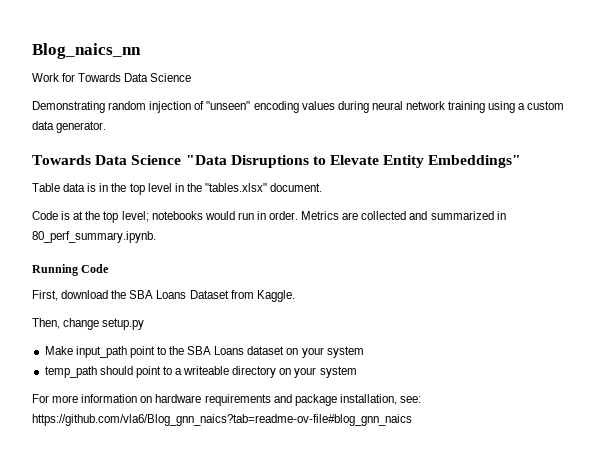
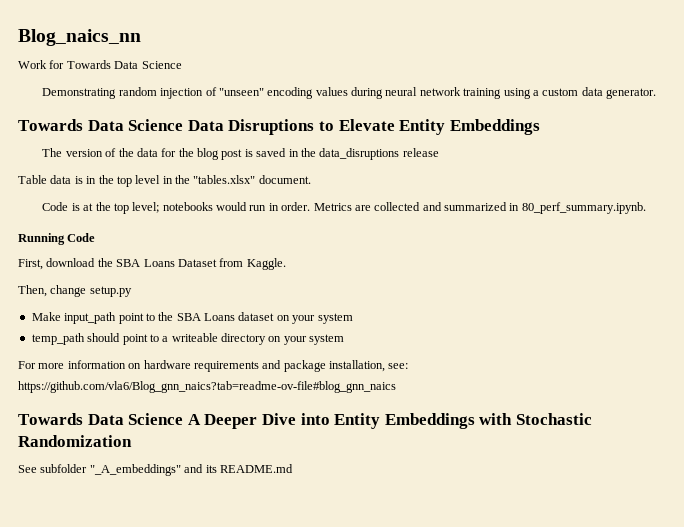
[185,155,227,165] "Data -> [187,120,224,131] Data
[428,155,522,168] Embeddings" -> [449,119,540,135] [42,148,439,160] Embeddings // The version of the data for the blog post is saved in the data_disruptions release
(412, 420) none -> [18,413,592,429] [18,435,132,447] [18,464,293,476] // Towards Data Science A Deeper Dive into Entity Embeddings with Stochastic Randomization // See subfolder "_A_embeddings" and its README.md

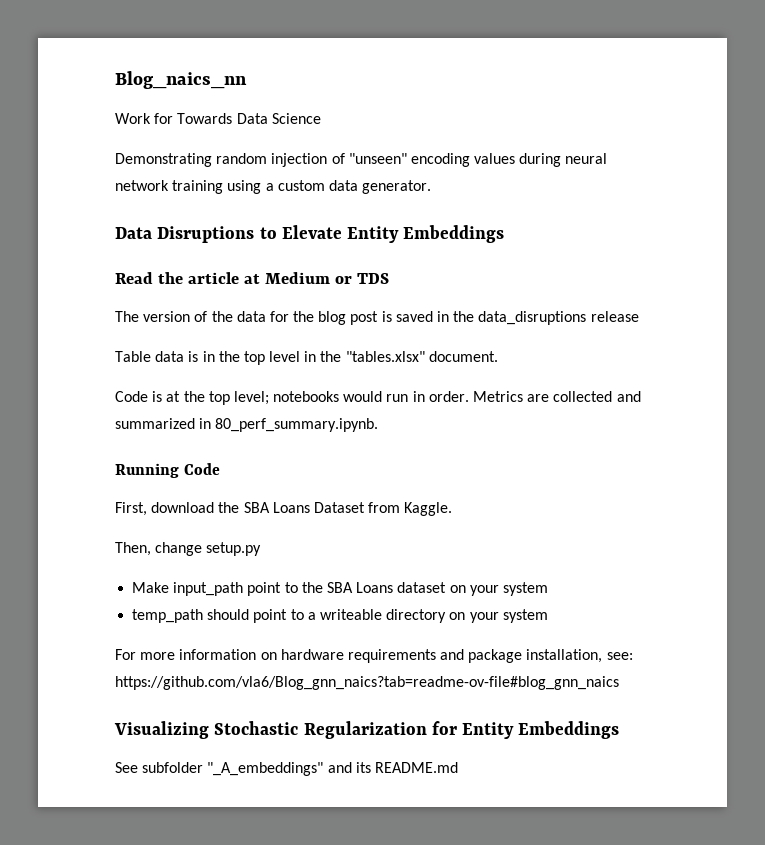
[18,119,184,131] Towards Data Science -> (432, 187) none
(540, 127) none -> [115,272,389,284] // Read the article at Medium or TDS
[18,413,592,429] [18,435,132,447] Towards Data Science A Deeper Dive into Entity Embeddings with Stochastic Randomization -> [114,721,620,739] Visualizing Stochastic Regularization for Entity Embeddings

